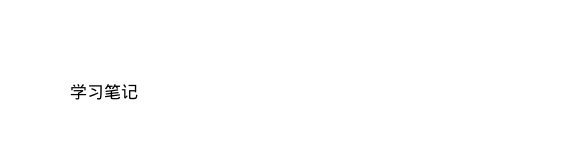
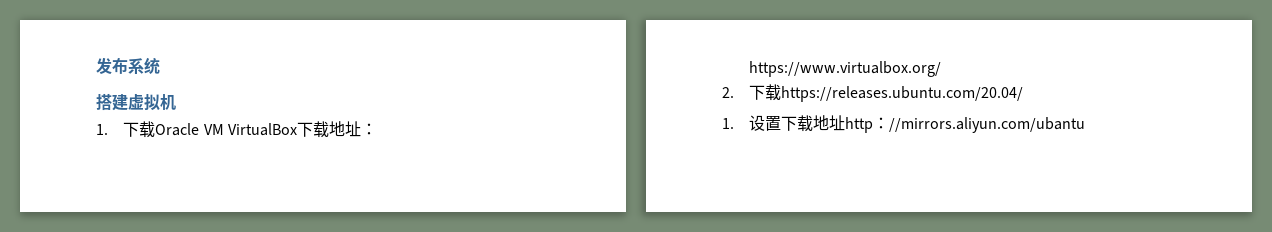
[70,84,138,100] 学习笔记 -> [96,57,160,75] [96,93,176,111] [96,121,377,138] [749,61,942,77] [722,84,1024,102] [722,115,1086,133] 发布系统 // 搭建虚拟机 // 1.下载Oracle VM VirtualBox下载地址：https://www.virtualbox.org/ // 2.下载https://releases.ubuntu.com/20.04/ // 1.设置下载地址http：//mirrors.aliyun.com/ubantu

